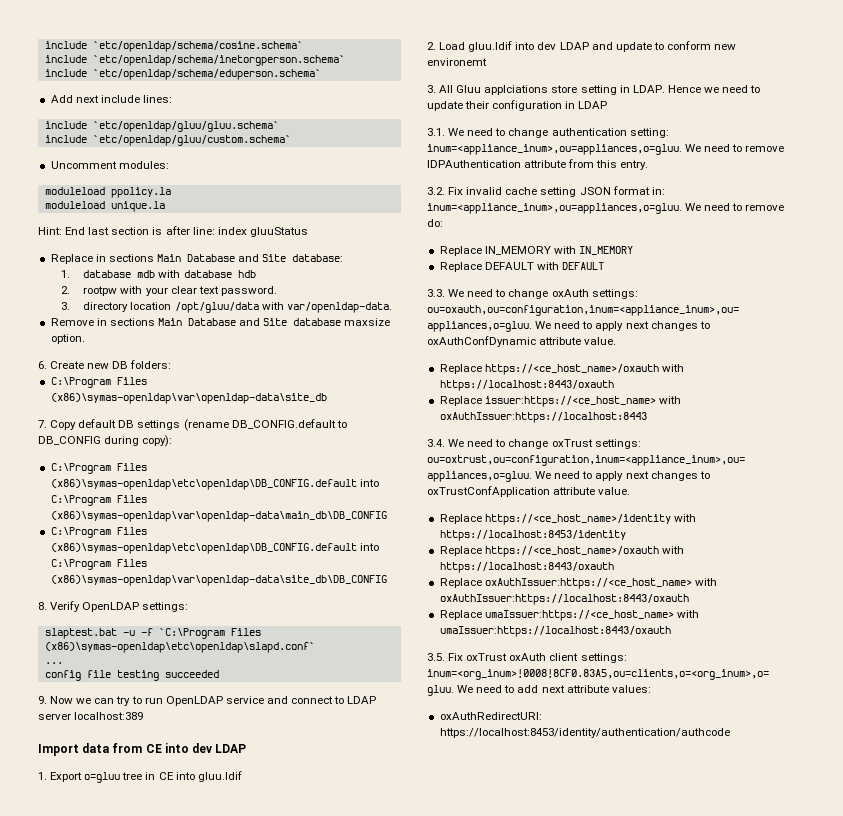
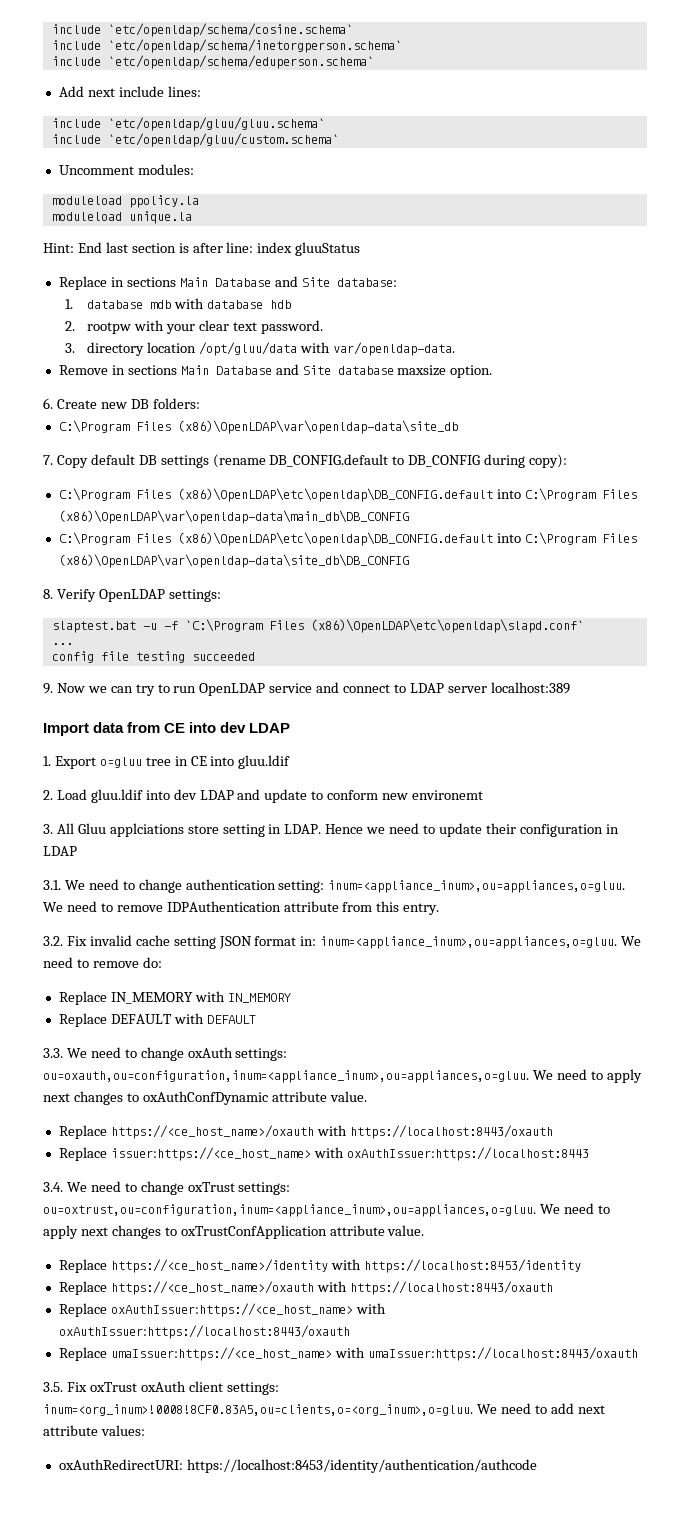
[50,393,327,404] (x86)\symas-openldap\var\openldap-data\site_db -> [177,420,458,434] (x86)\OpenLDAP\var\openldap-data\site_db
[50,479,379,490] [50,495,147,506] [50,511,387,522] [50,527,147,538] [50,543,379,554] [50,559,147,570] [50,575,387,586] (x86)\symas-openldap\etc\openldap\DB_CONFIG.default into C:\Program Files (x86)\symas-openldap\var\openldap-data\main_db\DB_CONFIG // C:\Program Files (x86)\symas-openldap\etc\openldap\DB_CONFIG.default into C:\Program Files (x86)\symas-openldap\var\openldap-data\site_db\DB_CONFIG -> [177,488,637,502] [58,510,409,524] [58,532,637,546] [58,554,409,568] (x86)\OpenLDAP\etc\openldap\DB_CONFIG.default into C:\Program Files (x86)\OpenLDAP\var\openldap-data\main_db\DB_CONFIG // C:\Program Files (x86)\OpenLDAP\etc\openldap\DB_CONFIG.default into C:\Program Files (x86)\OpenLDAP\var\openldap-data\site_db\DB_CONFIG
[44,642,315,653] (x86)\symas-openldap\etc\openldap\slapd.conf` -> [310,619,584,633] (x86)\OpenLDAP\etc\openldap\slapd.conf`

